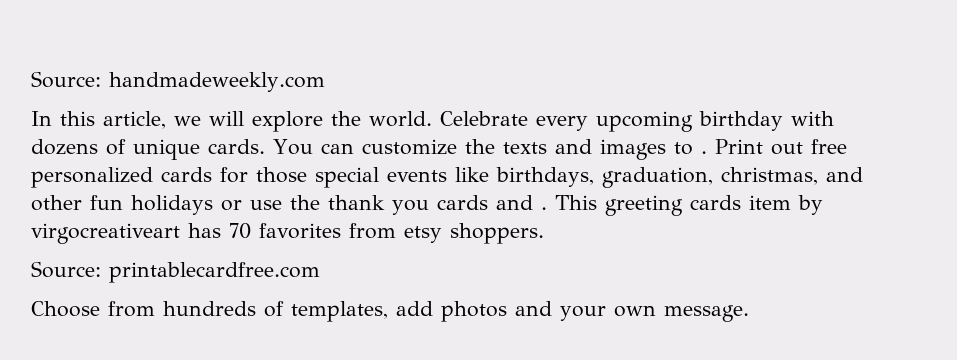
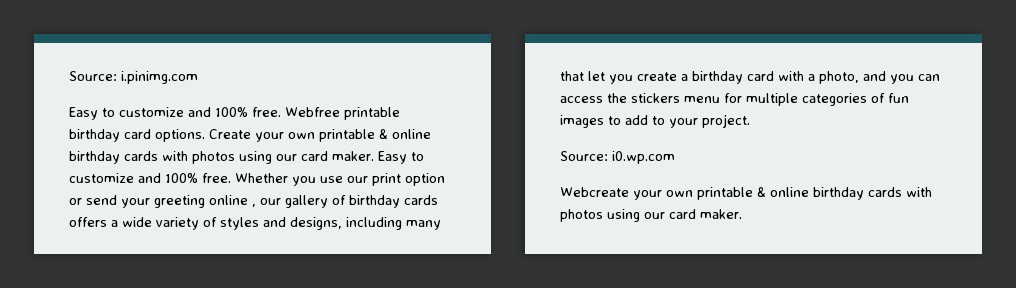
[31,71,325,92] [31,111,834,132] [31,139,847,160] [31,167,863,188] [31,195,823,216] [31,223,544,244] [31,261,320,283] [31,301,749,322] Source: handmadeweekly.com // In this article, we will explore the world. Celebrate every upcoming birthday with dozens of unique cards. You can customize the texts and images to . Print out free personalized cards for those special events like birthdays, graduation, christmas, and other fun holidays or use the thank you cards and . This greeting cards item by virgocreativeart has 70 favorites from etsy shoppers. // Source: printablecardfree.com // Choose from hundreds of templates, add photos and your own message. -> [69,71,198,84] [69,107,400,120] [69,129,431,142] [69,151,424,164] [69,173,445,186] [69,195,438,208] [69,217,441,230] [560,71,940,84] [560,93,909,106] [560,114,750,128] [560,151,675,164] [560,187,932,200] [560,209,742,222] Source: i.pinimg.com // Easy to customize and 100% free. Webfree printable birthday card options. Create your own printable & online birthday cards with photos using our card maker. Easy to customize and 100% free. Whether you use our print option or send your greeting online , our gallery of birthday cards offers a wide variety of styles and designs, including many that let you create a birthday card with a photo, and you can access the stickers menu for multiple categories of fun images to add to your project. // Source: i0.wp.com // Webcreate your own printable & online birthday cards with photos using our card maker.

